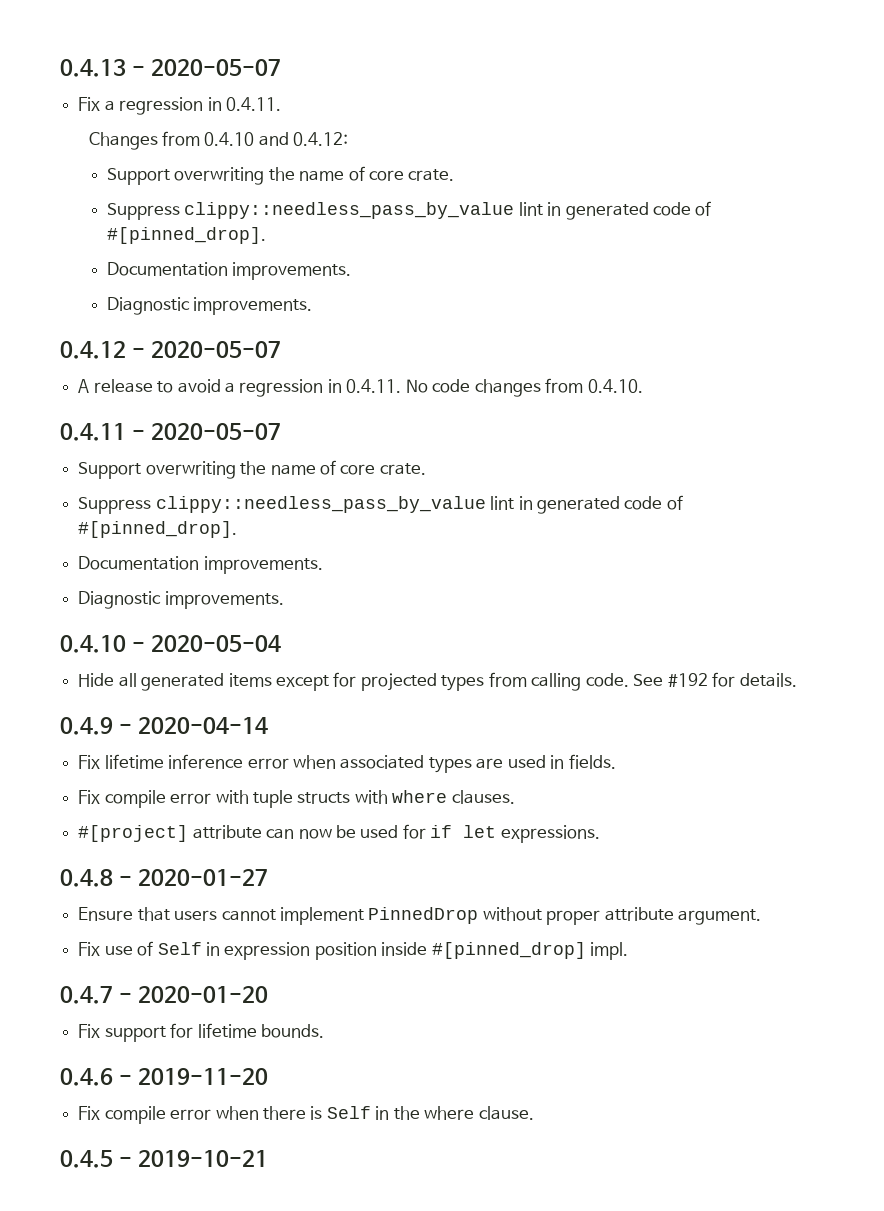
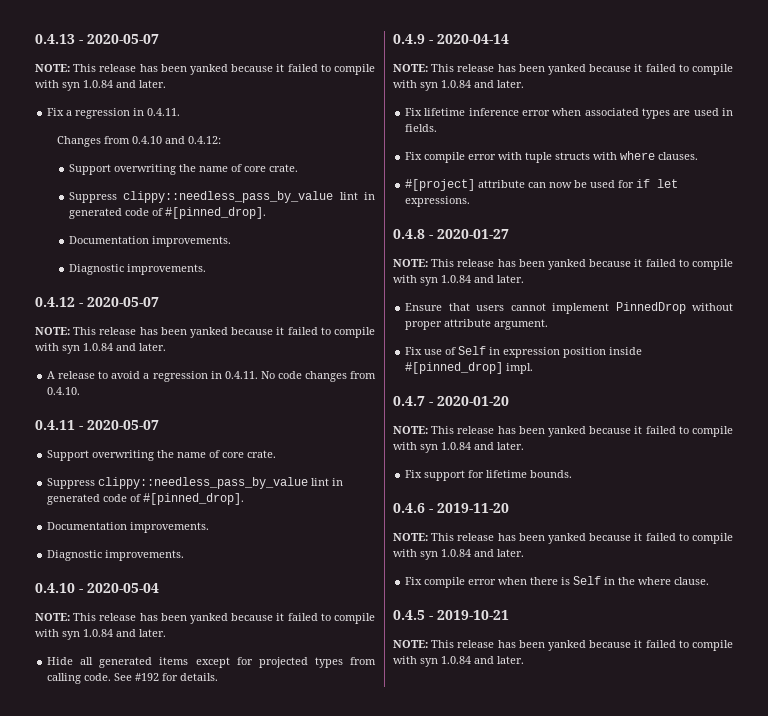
(281, 67) none -> [35,64,375,75] [35,80,166,91] // NOTE: This release has been yanked because it failed to compile with syn 1.0.84 and later.
(281, 349) none -> [35,327,375,338] [35,343,166,354] // NOTE: This release has been yanked because it failed to compile with syn 1.0.84 and later.
(281, 643) none -> [35,613,375,624] [35,629,166,640] // NOTE: This release has been yanked because it failed to compile with syn 1.0.84 and later.
(268, 725) none -> [393,64,733,75] [393,80,524,91] // NOTE: This release has been yanked because it failed to compile with syn 1.0.84 and later.
(268, 877) none -> [393,259,733,270] [393,275,524,286] // NOTE: This release has been yanked because it failed to compile with syn 1.0.84 and later.
(268, 994) none -> [393,426,733,437] [393,442,524,453] // NOTE: This release has been yanked because it failed to compile with syn 1.0.84 and later.
(268, 1076) none -> [393,533,733,544] [393,549,524,560] // NOTE: This release has been yanked because it failed to compile with syn 1.0.84 and later.
(268, 1158) none -> [393,640,733,651] [393,656,524,667] // NOTE: This release has been yanked because it failed to compile with syn 1.0.84 and later.

